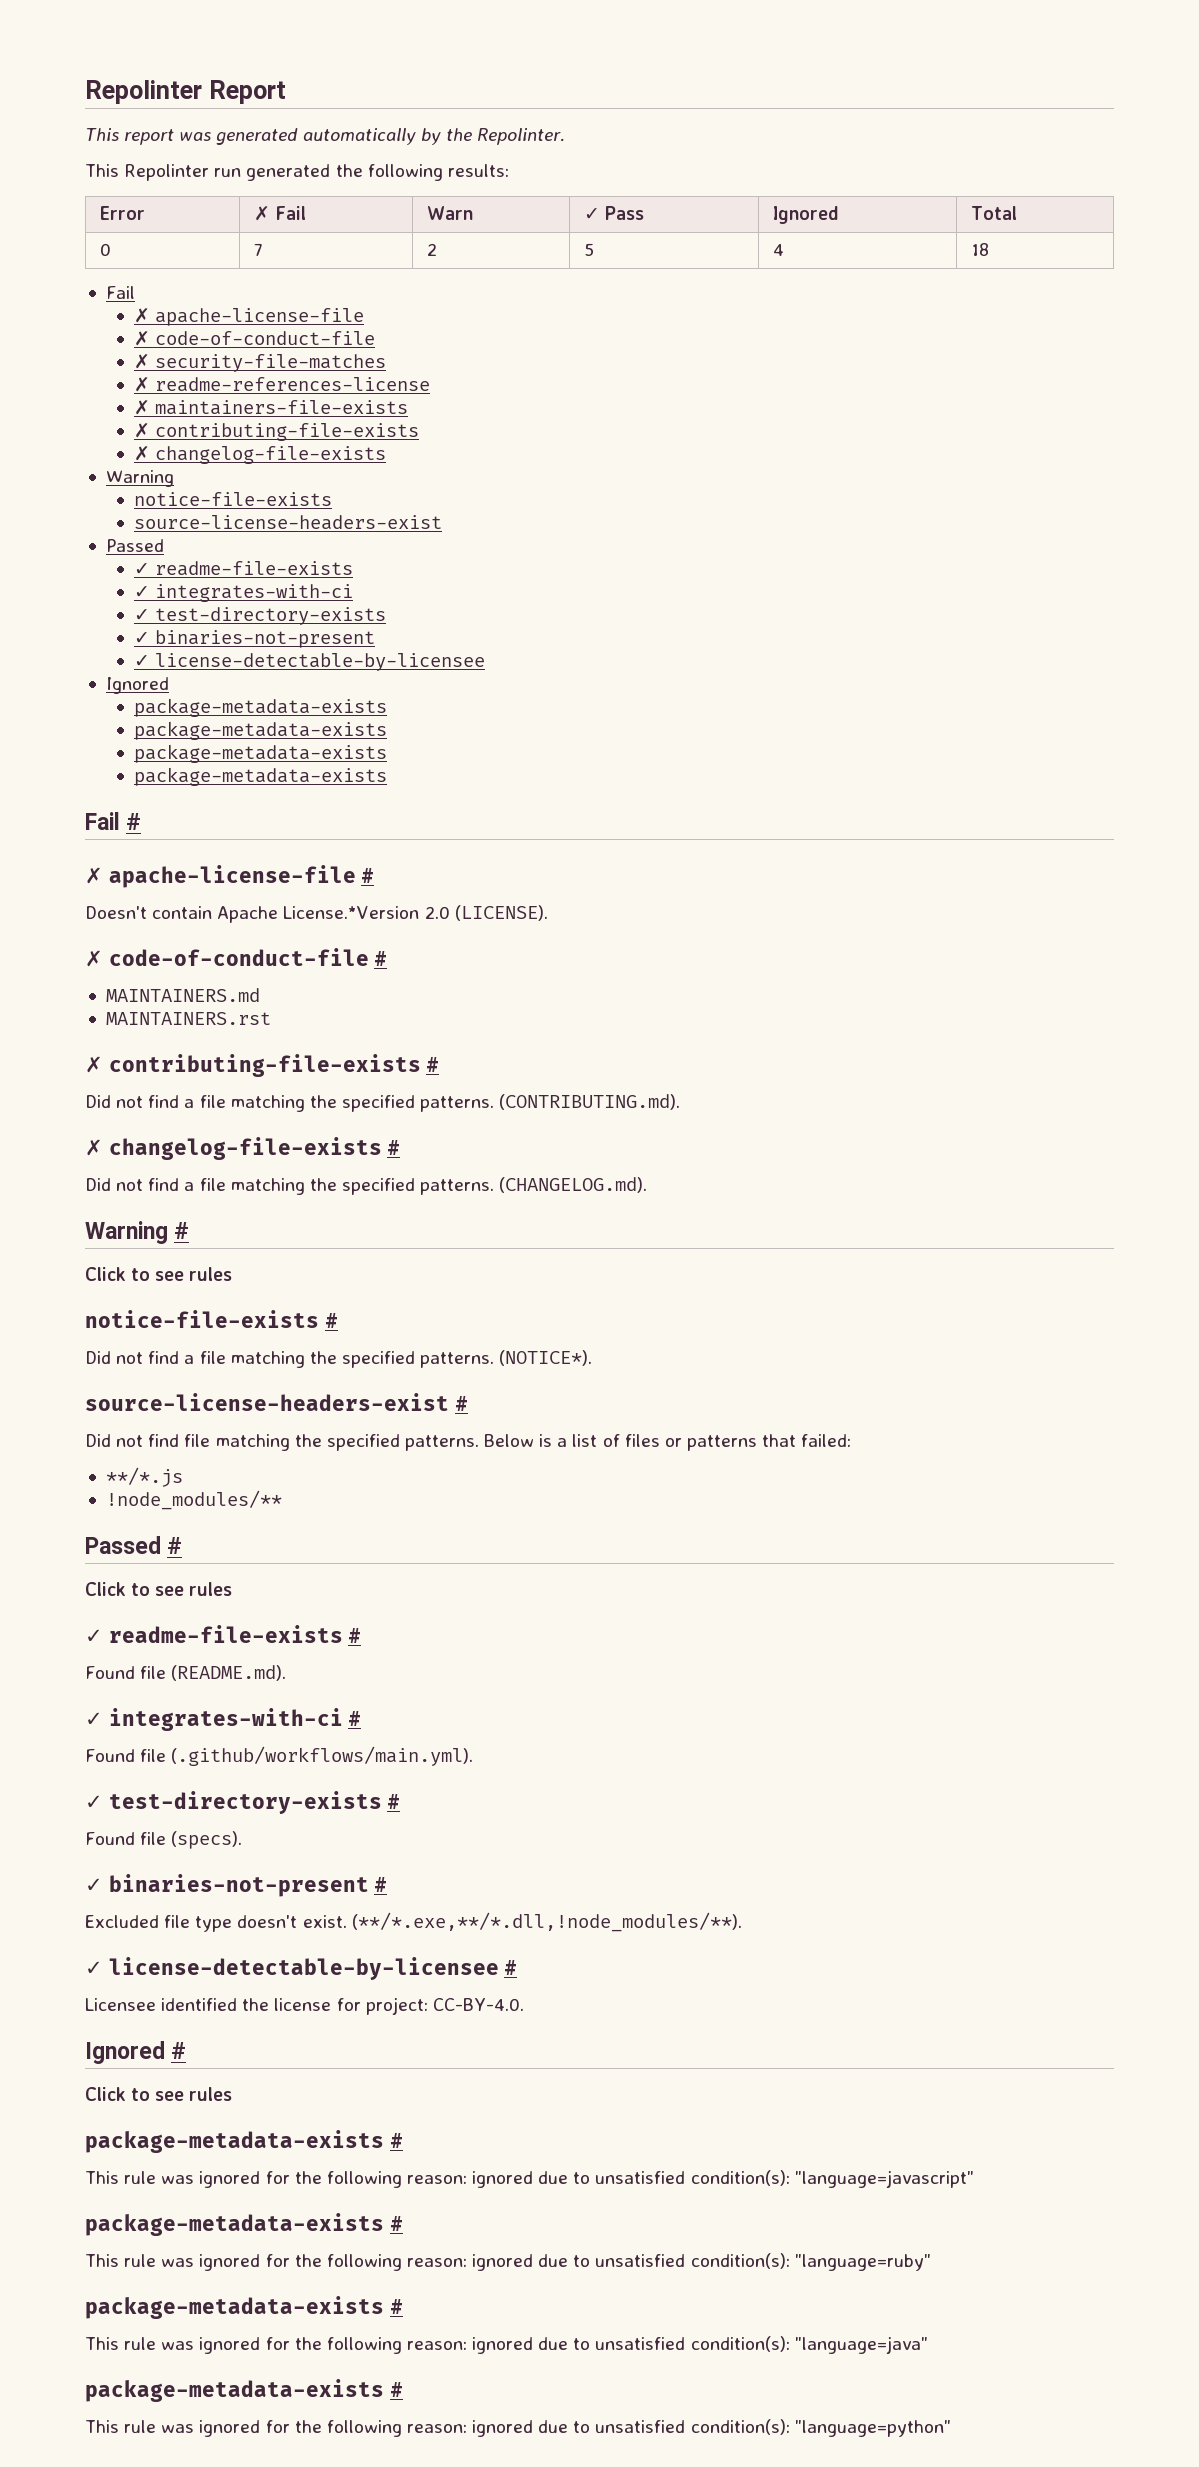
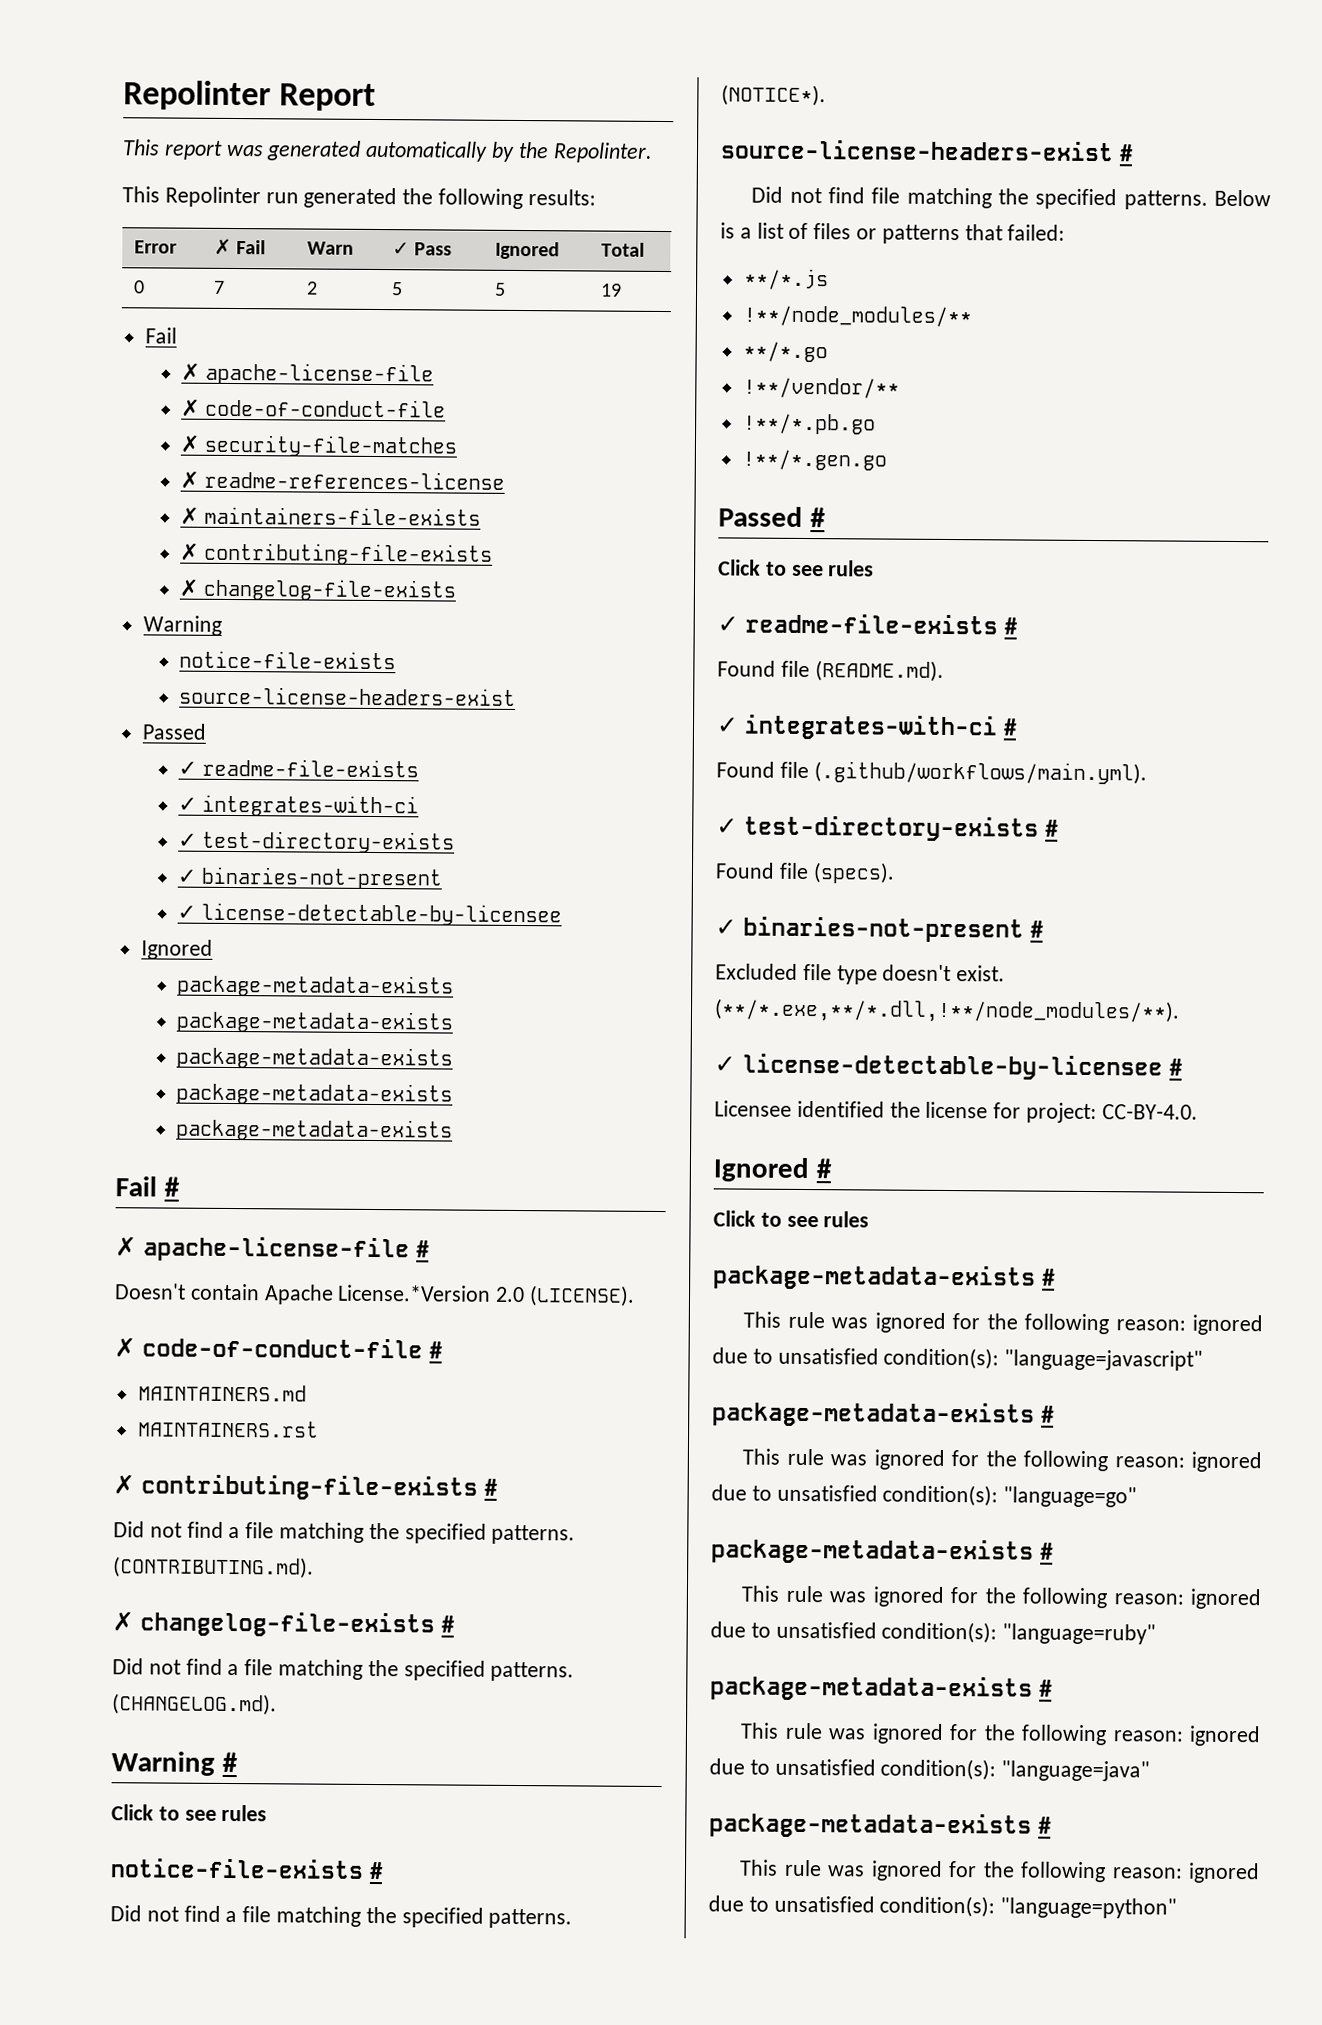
[773,244,785,256] [971,243,990,256] 4 | 18 -> [493,282,506,296] [599,283,622,297] 5 | 19
(388, 776) none -> [176,1118,454,1142] // package-metadata-exists
[105,1490,282,1510] !node_modules/** -> [742,305,972,328] [742,341,828,363] [742,377,900,399] [742,413,876,435] [741,449,887,471] !**/node_modules/** // **/*.go // !**/vendor/** // !**/*.pb.go // !**/*.gen.go
[351,1912,742,1932] (**/*.exe,**/*.dll,!node_modules/**). -> [714,998,1180,1024] (**/*.exe,**/*.dll,!**/node_modules/**).
(403, 2223) none -> [742,1448,1262,1473] [711,1484,1138,1508] [711,1538,1054,1565] // This rule was ignored for the following reason: ignored due to unsatisfied condition(s): "language=go" // package-metadata-exists #

